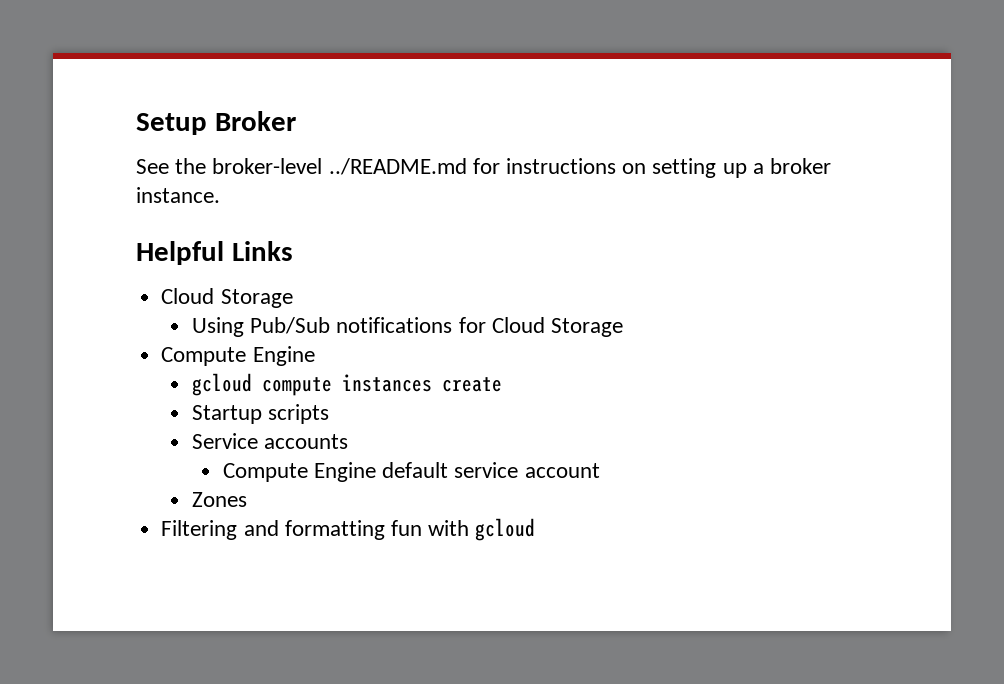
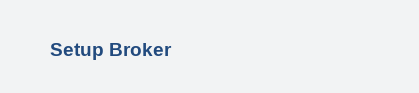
[136,158,832,178] [136,187,220,203] [136,241,293,265] [161,288,293,308] [192,317,624,337] [161,346,315,366] [192,373,503,396] [192,404,330,424] [192,433,349,449] [222,462,600,482] [192,492,248,507] [161,518,536,541] // See the broker-level ../README.md for instructions on setting up a broker instance. // Helpful Links // Cloud Storage // Using Pub/Sub notifications for Cloud Storage // Compute Engine // gcloud compute instances create // Startup scripts // Service accounts // Compute Engine default service account // Zones // Filtering and formatting fun with gcloud -> (173, 49) none

